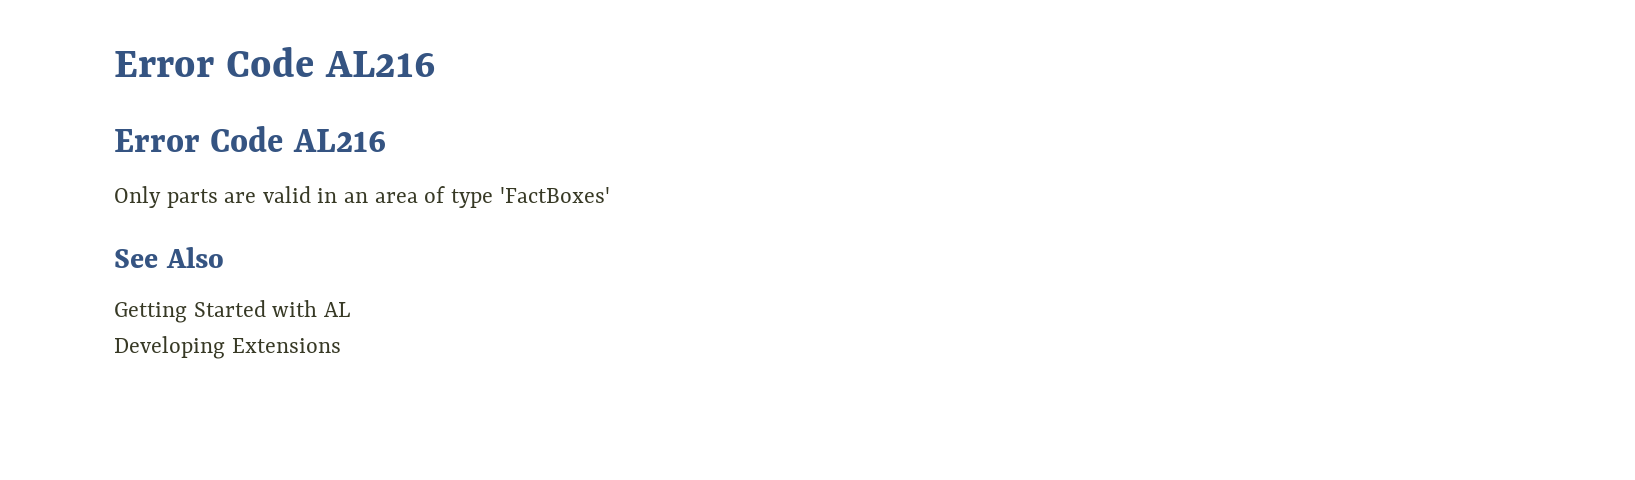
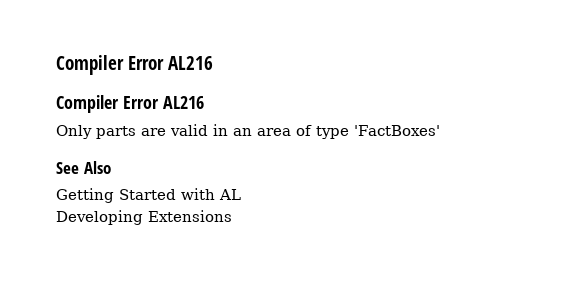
[114,47,436,77] [114,126,284,152] Error Code AL216 // Error Code -> [56,55,213,75] [56,95,159,113] Compiler Error AL216 // Compiler Error

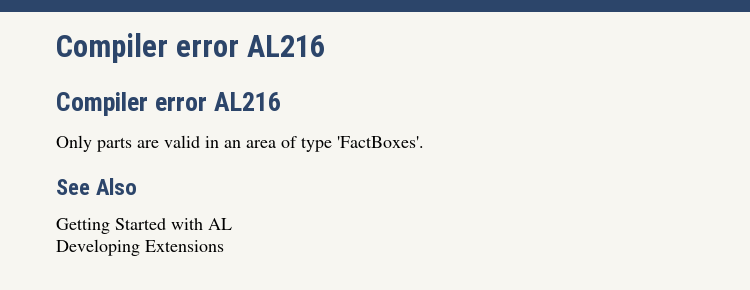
[56,55,164,75] Compiler Error -> [56,33,240,63] Compiler error
[122,96,159,109] Error -> [155,97,208,111] error
[354,125,440,136] 'FactBoxes' -> [337,136,424,148] 'FactBoxes'.

